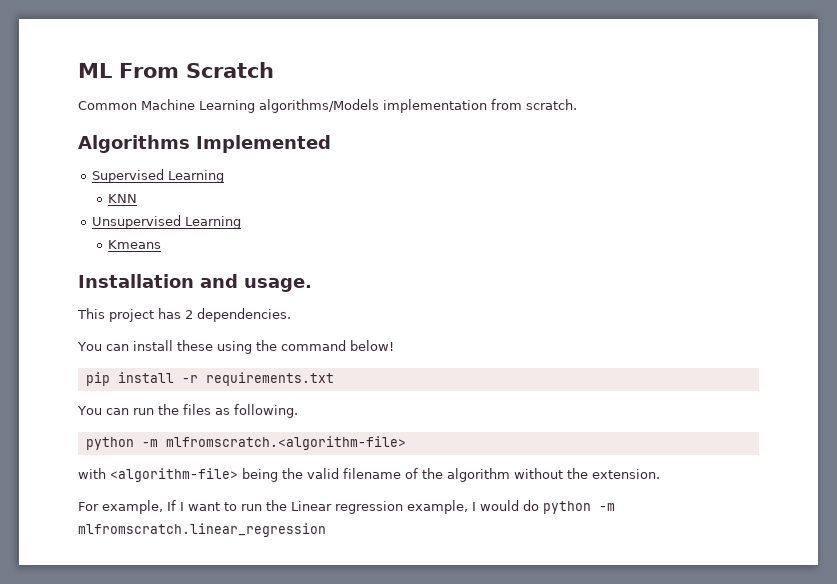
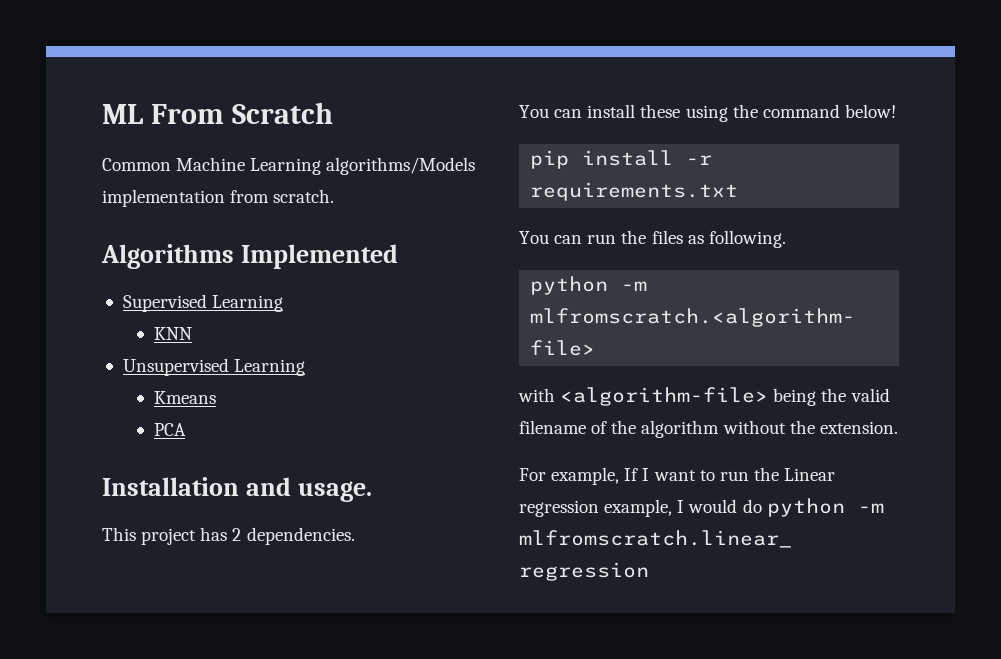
(162, 244) none -> [154,423,187,436] // PCA

